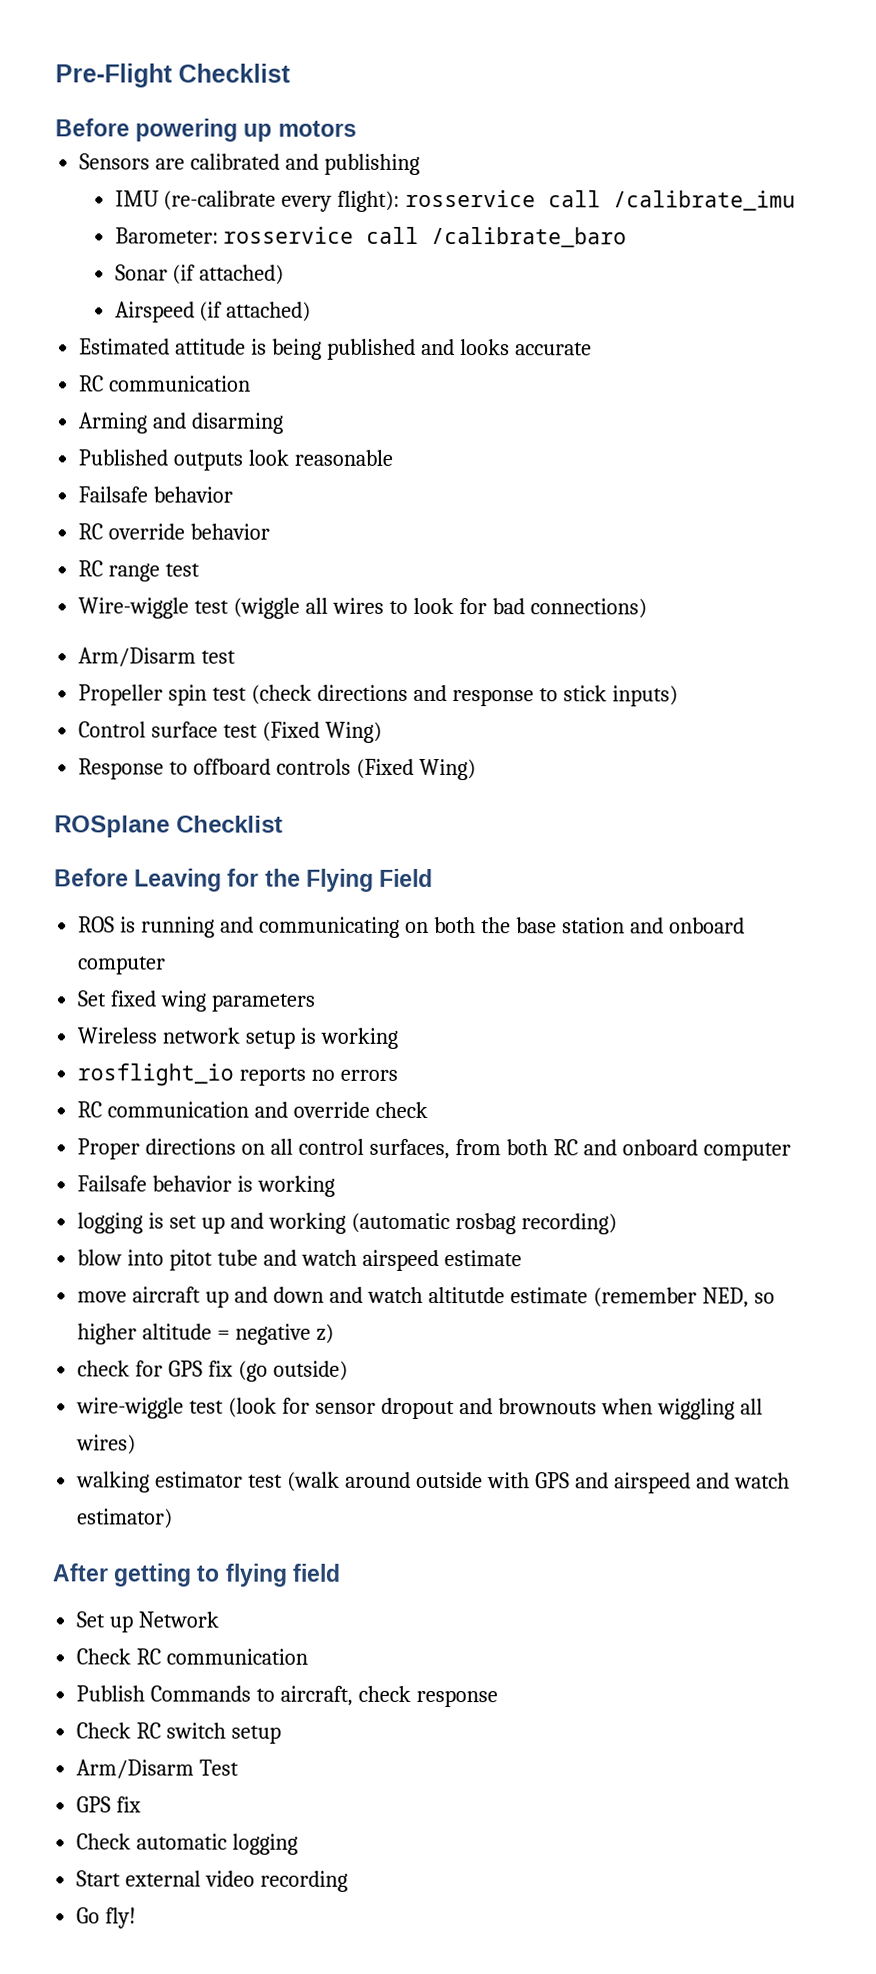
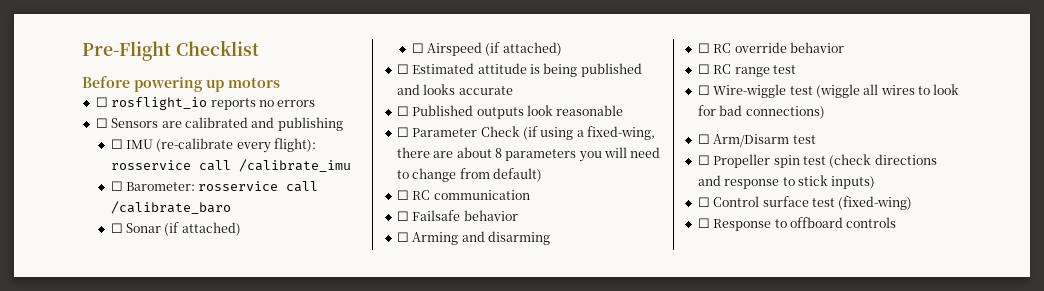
(357, 128) none -> [95,97,316,110] [95,118,108,128] ☐ rosflight_io reports no errors // ☐
(420, 164) none -> [110,139,123,149] ☐
(797, 200) none -> [110,181,123,191] ☐
(628, 237) none -> [110,223,123,233] ☐
(285, 274) none -> [411,43,424,53] ☐
(312, 311) none -> [396,64,409,74] ☐
[79,375,252,392] [78,412,285,434] RC communication // Arming and disarming // -> [396,106,409,116] ☐
[78,486,234,503] Failsafe behavior // -> [396,126,655,140] [396,147,661,162] [396,168,542,182] [396,190,530,200] [396,210,518,221] [396,231,550,245] [697,43,710,53] ☐ Parameter Check (if using a fixed-wing, there are about 8 parameters you will need to change from default) // ☐ RC communication // ☐ Failsafe behavior // ☐ Arming and disarming // ☐
(271, 531) none -> [697,64,710,74] ☐
(201, 570) none -> [697,85,710,95] ☐
(647, 608) none -> [697,134,710,144] ☐
(237, 657) none -> [697,155,710,165] ☐
(678, 696) none -> [697,197,710,207] ☐
[262,721,382,743] (Fixed Wing) // -> [838,196,913,210] [697,218,710,228] (fixed-wing) // ☐
[355,758,476,781] [54,815,283,838] [54,868,434,892] [78,916,745,938] [78,956,167,975] [77,990,316,1012] [77,1027,398,1049] [77,1063,399,1086] [77,1101,428,1118] [77,1138,791,1161] [77,1175,336,1197] [77,1212,617,1235] [77,1249,522,1272] [77,1286,775,1308] [77,1323,334,1345] [77,1360,348,1382] [76,1397,763,1420] [76,1434,137,1455] [76,1471,790,1494] [77,1508,174,1529] [52,1563,340,1587] [76,1611,220,1633] [76,1648,309,1665] [76,1685,498,1708] [76,1722,282,1744] [76,1759,240,1779] [76,1796,142,1813] [76,1833,299,1855] [76,1870,349,1892] [76,1907,137,1929] (Fixed Wing) // ROSplane Checklist // Before Leaving for the Flying Field // ROS is running and communicating on both the base station and onboard computer // Set fixed wing parameters // Wireless network setup is working // rosflight_io reports no errors // RC communication and override check // Proper directions on all control surfaces, from both RC and onboard computer // Failsafe behavior is working // logging is set up and working (automatic rosbag recording) // blow into pitot tube and watch airspeed estimate // move aircraft up and down and watch altitutde estimate (remember NED, so higher altitude = negative z) // check for GPS fix (go outside) // wire-wiggle test (look for sensor dropout and brownouts when wiggling all wires) // walking estimator test (walk around outside with GPS and airspeed and watch estimator) // After getting to flying field // Set up Network // Check RC communication // Publish Commands to aircraft, check response // Check RC switch setup // Arm/Disarm Test // GPS fix // Check automatic logging // Start external video recording // Go fly! -> (897, 222) none

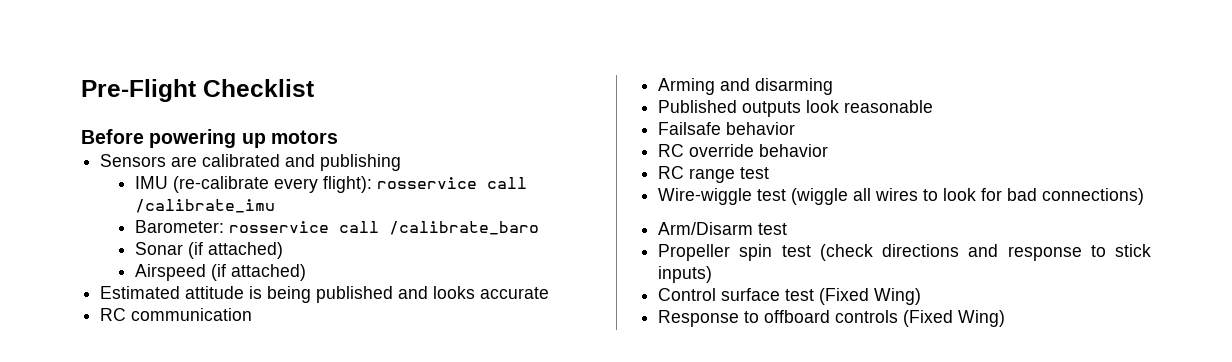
[95,97,316,110] [95,118,108,128] ☐ rosflight_io reports no errors // ☐ -> (338, 137) none
[110,139,123,149] ☐ -> (402, 162) none
[110,181,123,191] ☐ -> (275, 206) none
[110,223,123,233] ☐ -> (539, 228) none
[411,43,424,53] ☐ -> (283, 250) none
[396,64,409,74] ☐ -> (306, 272) none
[396,106,409,116] ☐ -> [100,308,253,321] [658,78,834,95] RC communication // Arming and disarming //
[396,126,655,140] [396,147,661,162] [396,168,542,182] [396,190,530,200] [396,210,518,221] [396,231,550,245] [697,43,710,53] ☐ Parameter Check (if using a fixed-wing, there are about 8 parameters you will need to change from default) // ☐ RC communication // ☐ Failsafe behavior // ☐ Arming and disarming // ☐ -> [658,122,796,135] Failsafe behavior //
[697,64,710,74] ☐ -> (829, 150) none
[697,85,710,95] ☐ -> (770, 173) none
[697,134,710,144] ☐ -> (1145, 196) none
[697,155,710,165] ☐ -> (788, 229) none
[697,197,710,207] ☐ -> (713, 274) none
[838,196,913,210] [697,218,710,228] (fixed-wing) // ☐ -> [819,288,922,305] (Fixed Wing) //
(897, 222) none -> [903,310,1006,327] (Fixed Wing)

